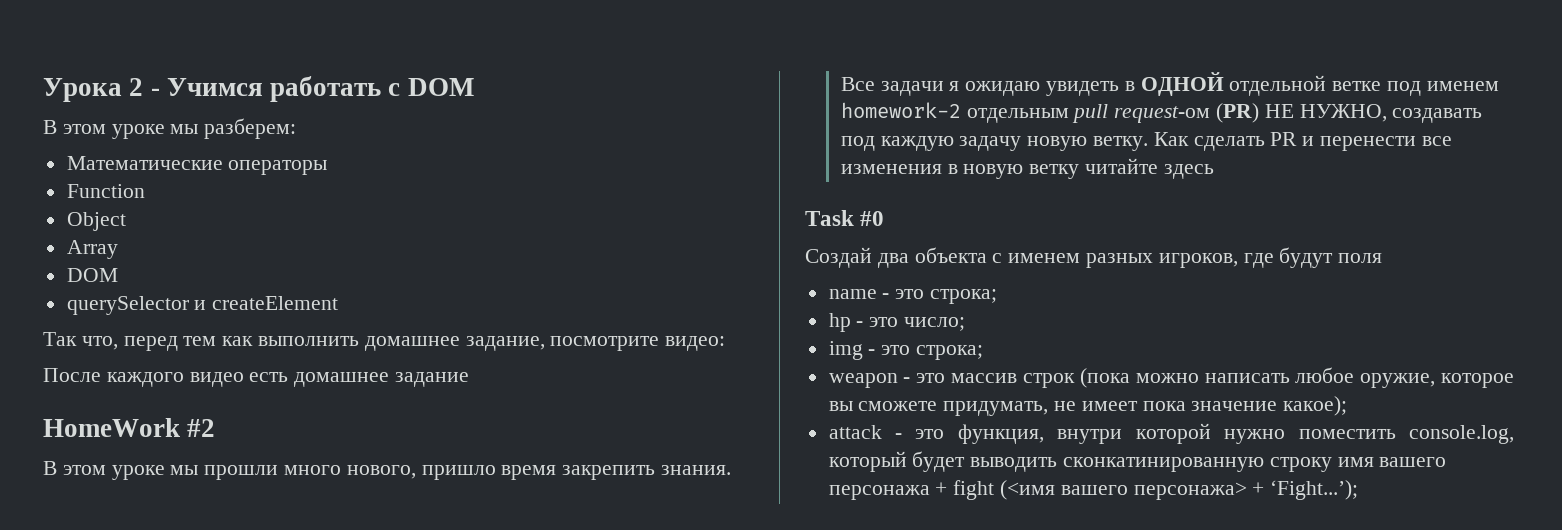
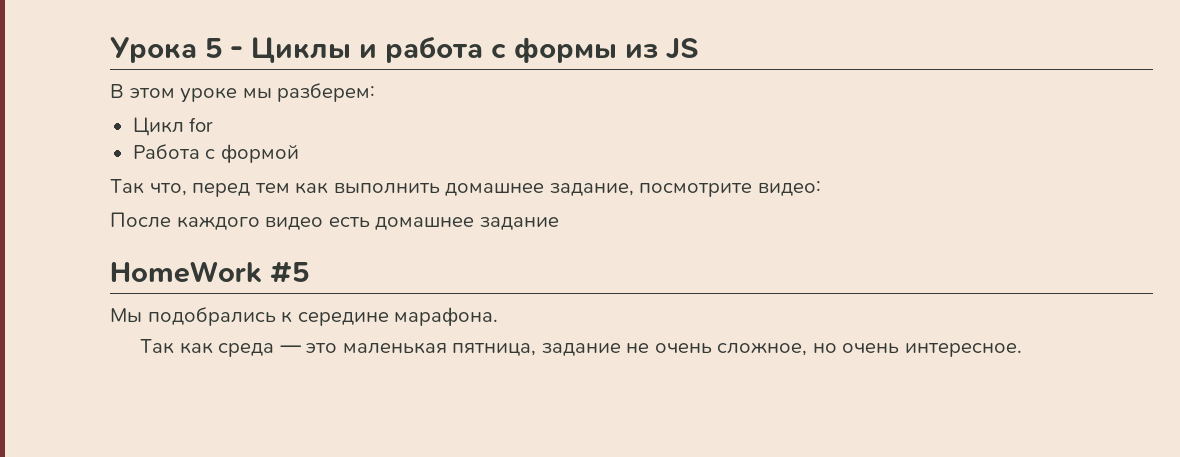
[129,76,474,102] 2 - Учимся работать с DOM -> [205,36,698,63] 5 - Циклы и работа с формы из JS
[66,156,328,175] [66,184,145,198] [66,212,126,231] [66,240,118,259] [66,268,118,282] [66,296,339,315] Математические операторы // Function // Object // Array // DOM // querySelector и createElement -> [132,117,214,136] [132,144,299,163] Цикл for // Работа с формой
[187,419,216,437] [43,461,732,480] [840,72,1499,96] [840,102,1483,123] [840,132,1452,151] [840,158,1214,179] [805,210,885,226] [805,247,1383,268] [828,289,998,304] [828,313,966,332] [828,341,984,360] [828,367,1514,388] [828,396,1348,416] [828,423,1514,444] [828,451,1447,472] [828,480,1359,500] #2 // В этом уроке мы прошли много нового, пришло время закрепить знания. // Все задачи я ожидаю увидеть в ОДНОЙ отдельной ветке под именем homework-2 отдельным pull request-ом (PR) НЕ НУЖНО, создавать под каждую задачу новую ветку. Как сделать PR и перенести все изменения в новую ветку читайте здесь // Task #0 // Создай два объекта с именем разных игроков, где будут поля // name - это строка; // hp - это число; // img - это строка; // weapon - это массив строк (пока можно написать любое оружие, которое вы сможете придумать, не имеет пока значение какое); // attack - это функция, внутри которой нужно поместить console.log, который будет выводить сконкатинированную строку имя вашего персонажа + fight (<имя вашего персонажа> + ‘Fight...’); -> [270,261,309,283] [110,307,499,326] [139,339,1022,357] #5 // Мы подобрались к середине марафона. // Так как среда — это маленькая пятница, задание не очень сложное, но очень интересное.

